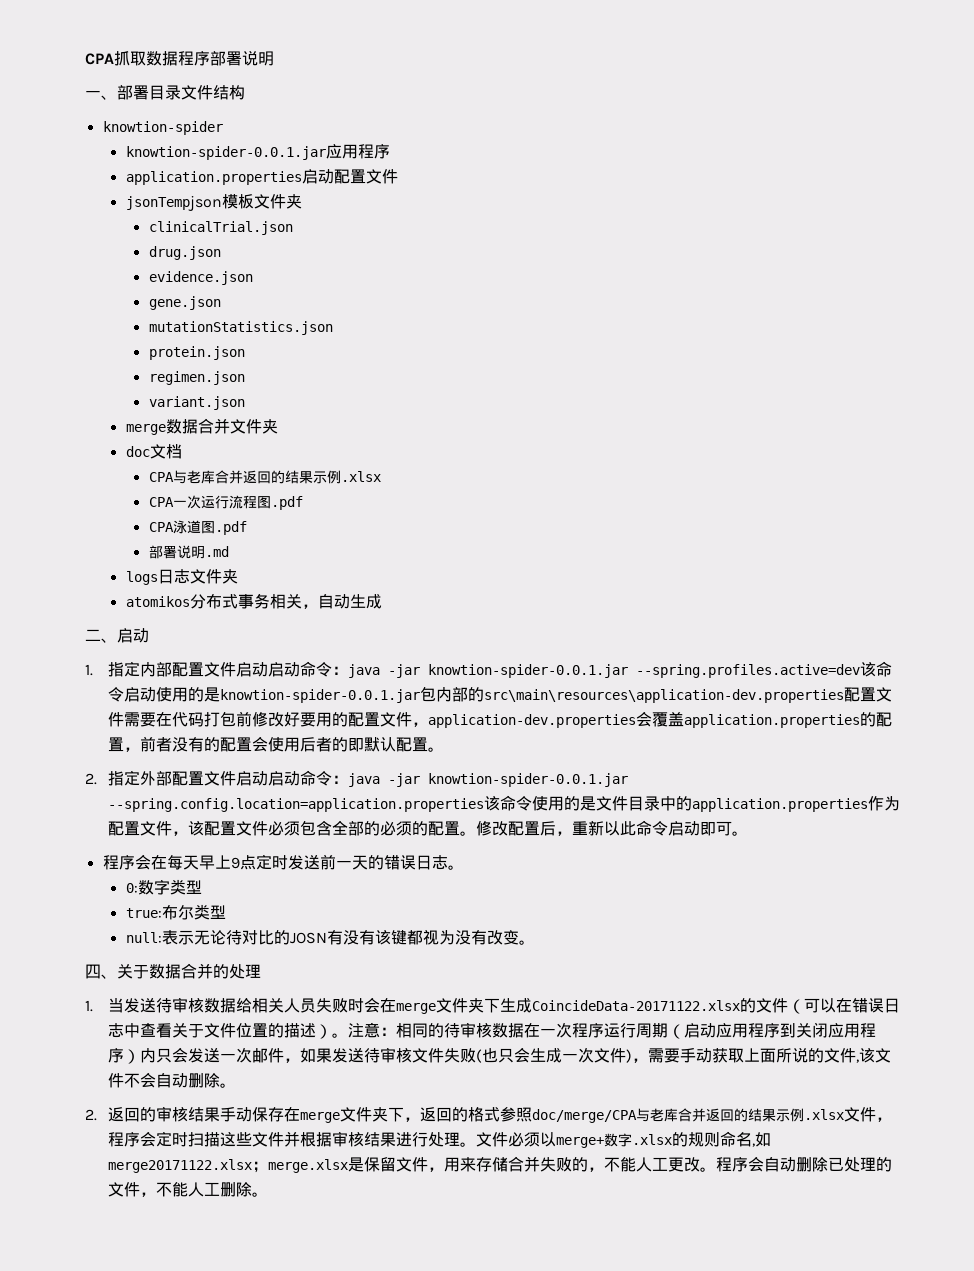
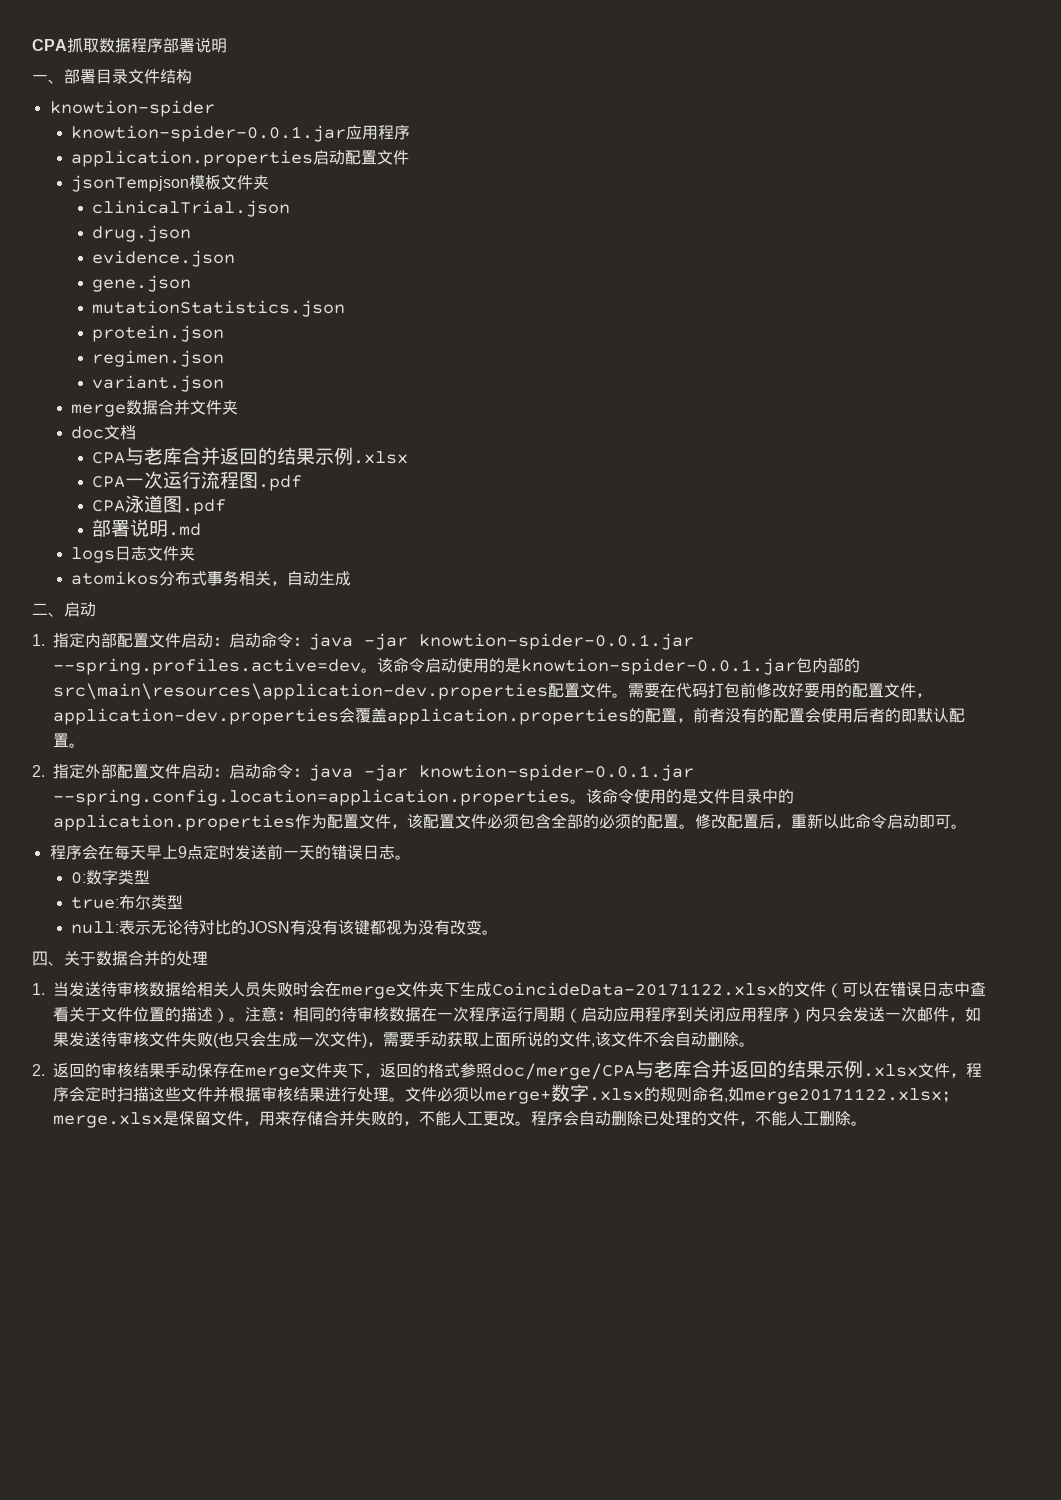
(269, 669) none -> [213,637,230,646] ：
(861, 671) none -> [361,668,378,673] 。
(125, 719) none -> [612,693,629,698] 。
(269, 778) none -> [213,768,230,777] ：
(485, 805) none -> [570,799,587,804] 。

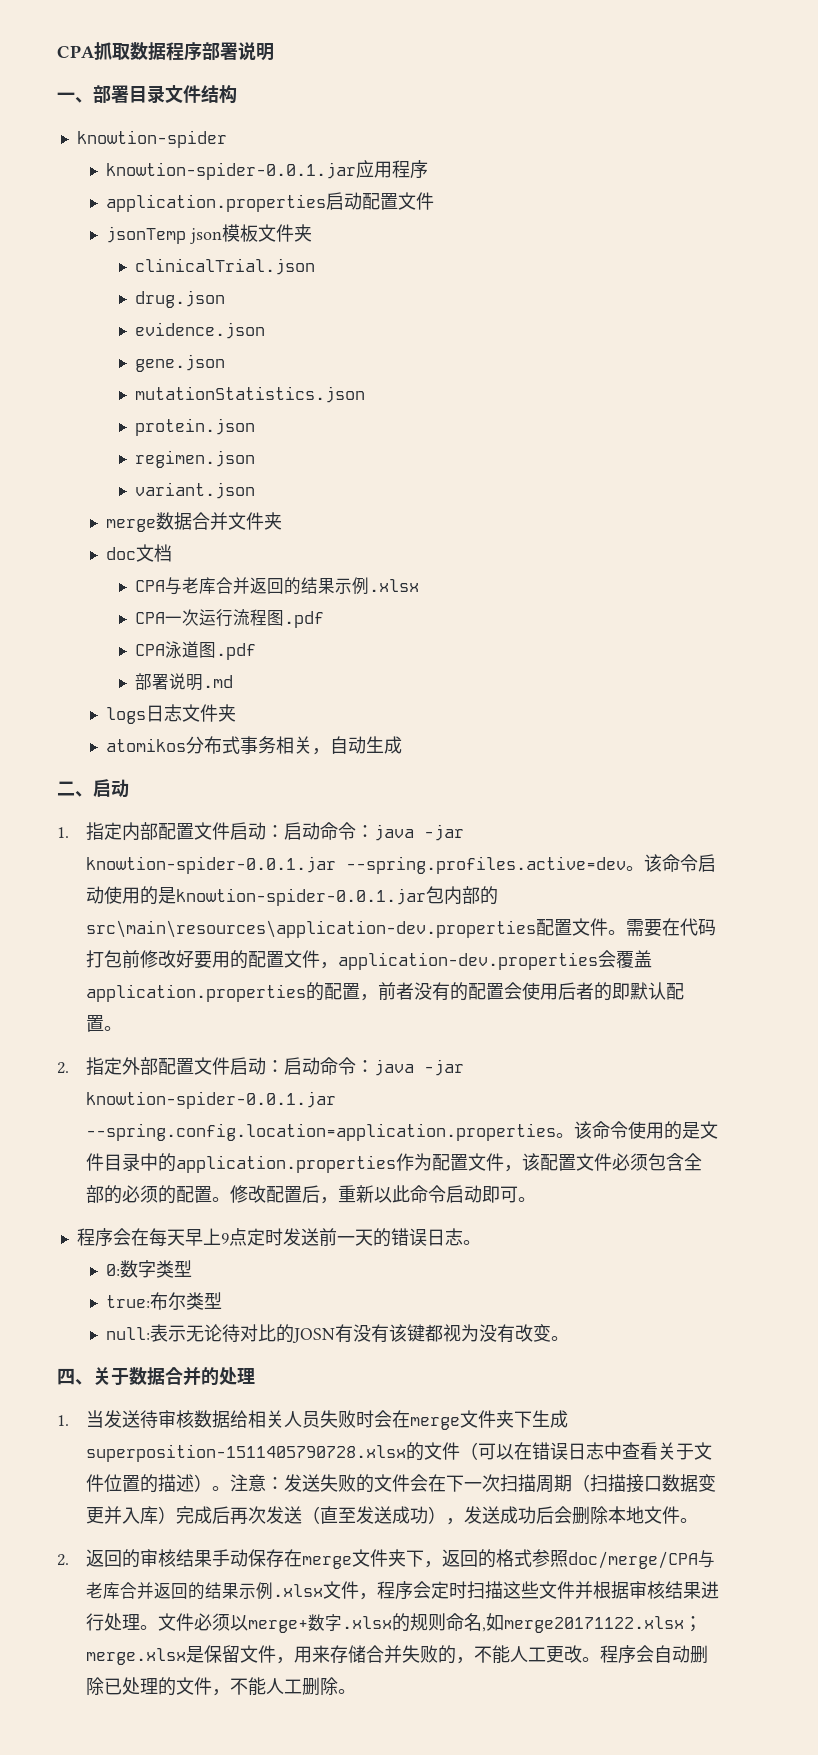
[70,175,189,192] jsonTempjson -> [105,226,222,244] jsonTemp json
[492,982,779,996] CoincideData-20171122.xlsx -> [86,1444,407,1462] superposition-1511405790728.xlsx
[293,1006,982,1023] [53,1031,740,1048] 相同的待审核数据在一次程序运行周期（启动应用程序到关闭应用程序）内只会发送一次邮件，如果发送待审核文件失败(也只会生成一次文件)，需要手动获取上面所说的文件,该文件不会自动删除 -> [284,1474,717,1493] [86,1506,681,1525] 发送失败的文件会在下一次扫描周期（扫描接口数据变更并入库）完成后再次发送（直至发送成功），发送成功后会删除本地文件

